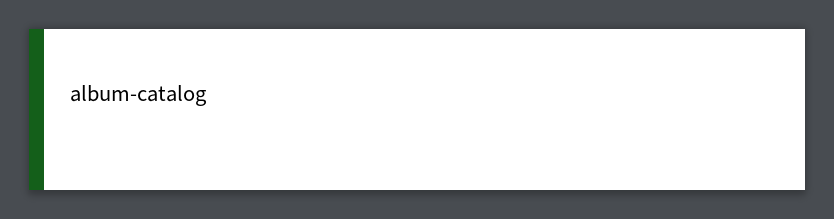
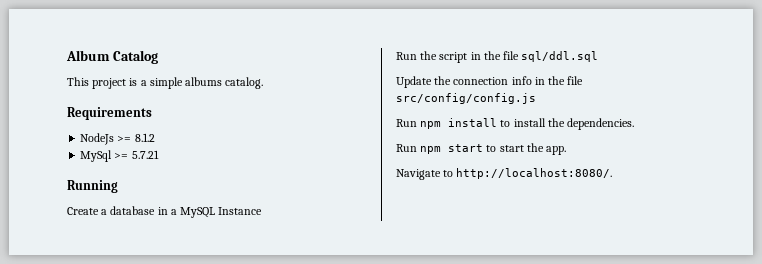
[70,85,207,106] album-catalog -> [66,50,158,64] [67,77,264,89] [67,107,152,120] [80,133,155,145] [80,150,159,162] [67,180,118,193] [67,206,263,218] [396,51,599,63] [396,76,584,88] [396,93,536,104] [396,118,635,130] [396,143,567,155] [396,168,613,180] Album Catalog // This project is a simple albums catalog. // Requirements // NodeJs >= 8.1.2 // MySql >= 5.7.21 // Running // Create a database in a MySQL Instance // Run the script in the file sql/ddl.sql // Update the connection info in the file src/config/config.js // Run npm install to install the dependencies. // Run npm start to start the app. // Navigate to http://localhost:8080/.

